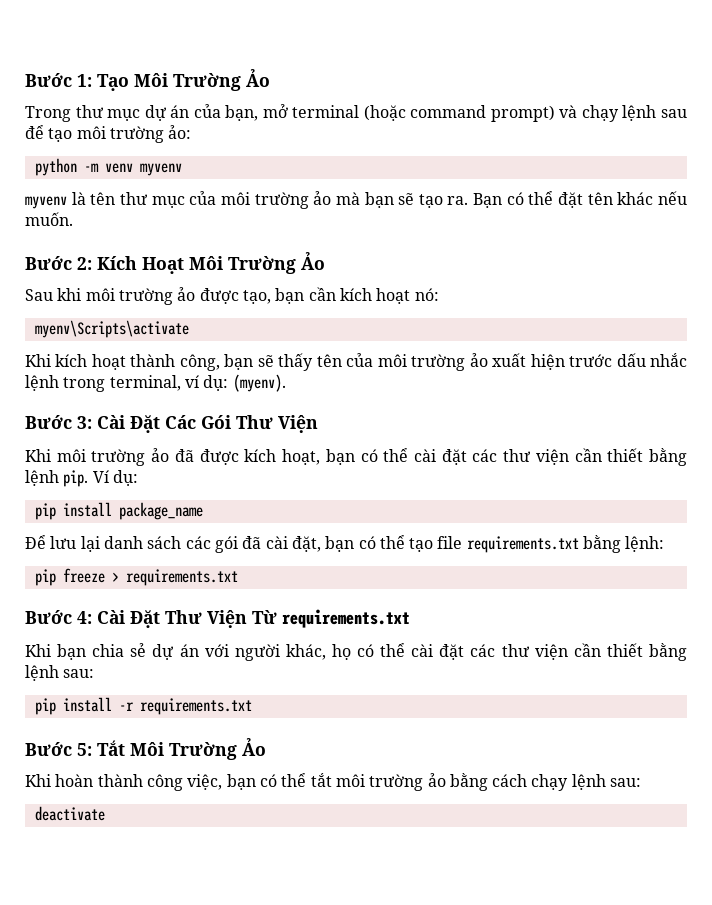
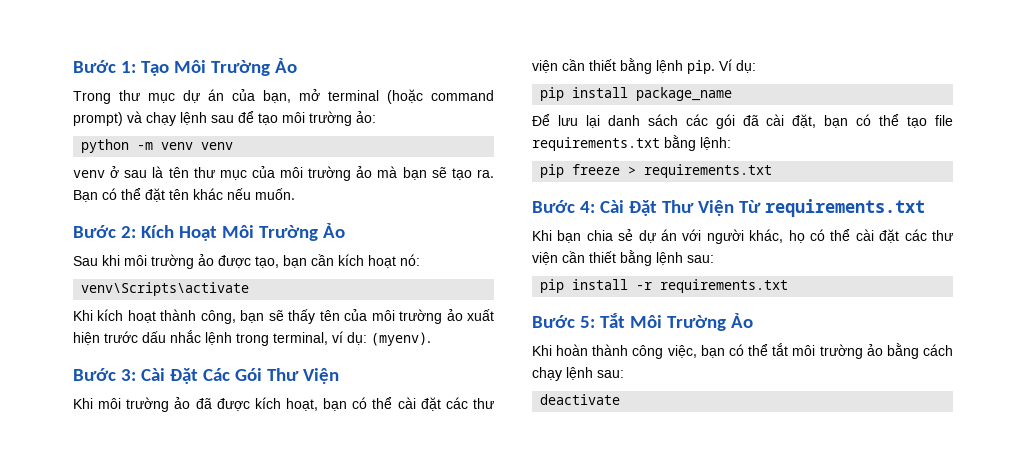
[139,163,182,176] [25,196,67,209] myvenv // myvenv -> [201,142,234,150] [73,166,148,178] venv // venv ở sau
[34,320,189,338] myenv\Scripts\activate -> [81,282,250,296] venv\Scripts\activate

